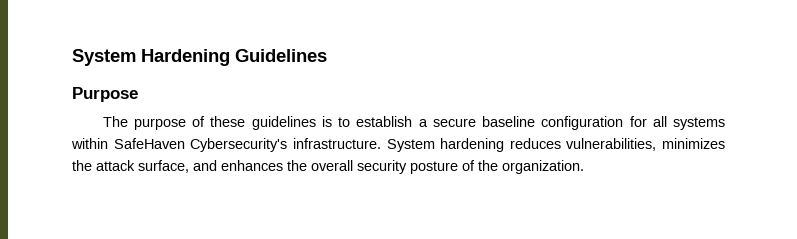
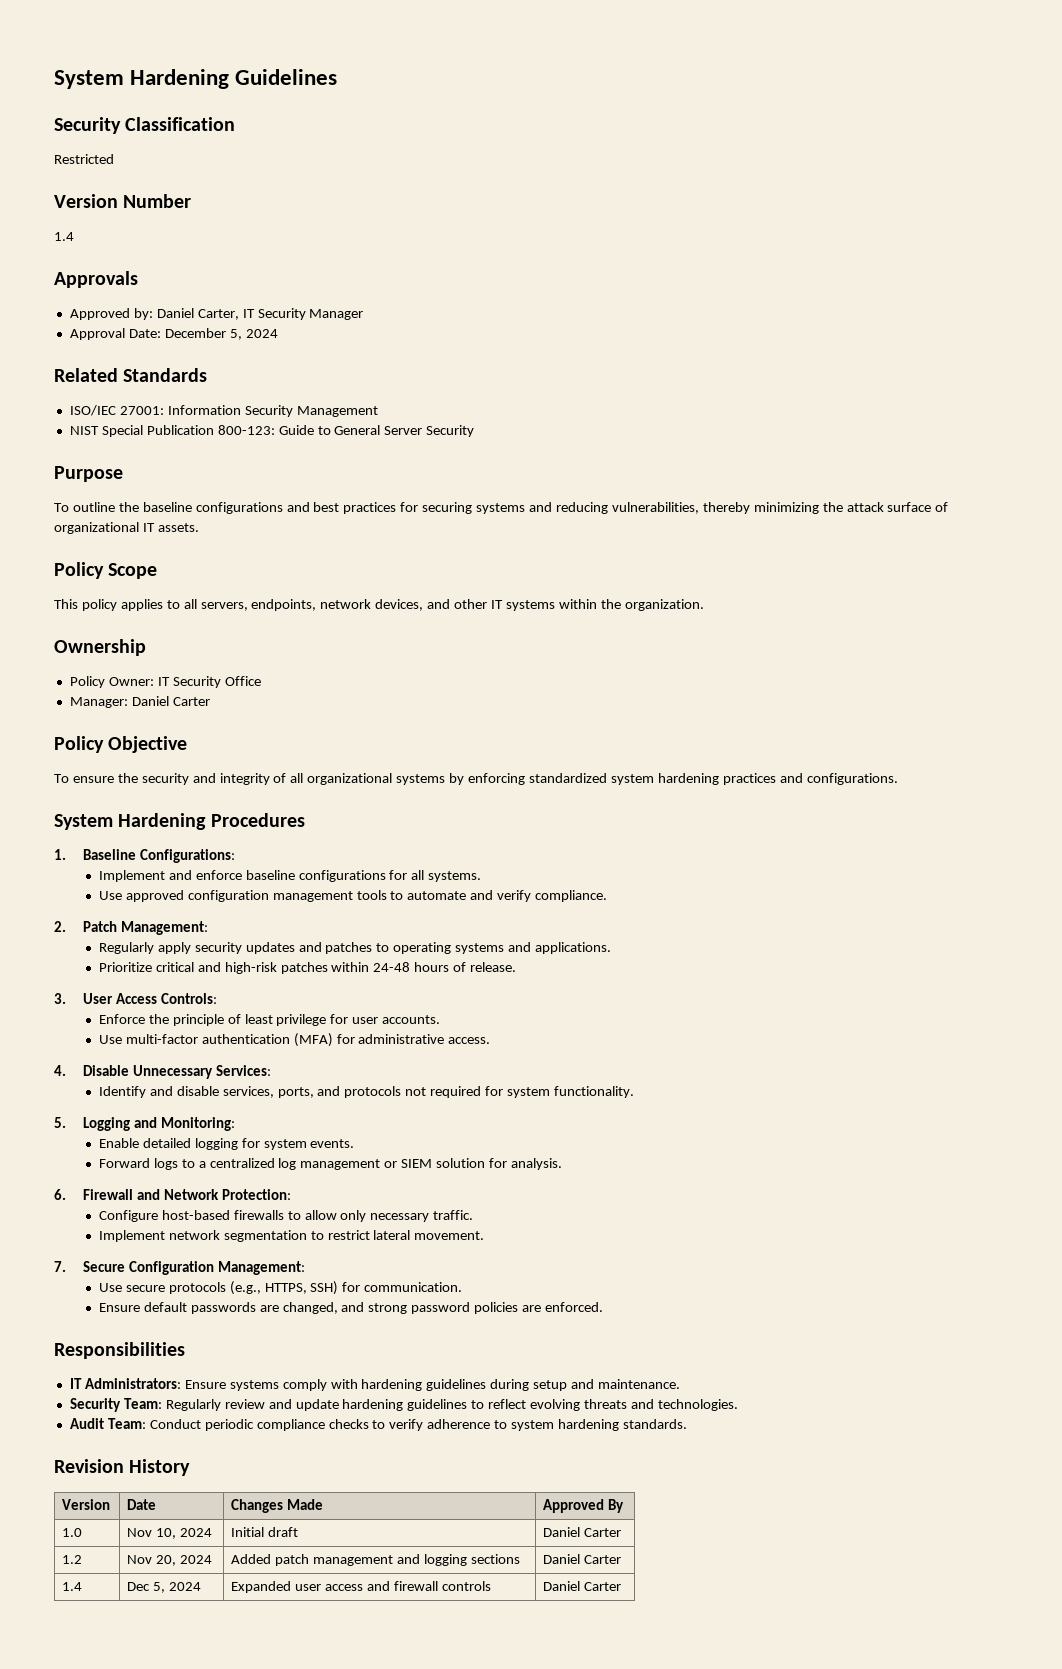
[72,87,138,102] [102,116,726,130] [71,138,725,152] [72,160,584,174] Purpose // The purpose of these guidelines is to establish a secure baseline configuration for all systems within SafeHaven Cybersecurity's infrastructure. System hardening reduces vulnerabilities, minimizes the attack surface, and enhances the overall security posture of the organization. -> [54,117,236,134] [54,154,114,164] [54,194,192,208] [54,232,74,241] [54,271,138,288] [69,308,364,320] [69,328,278,340] [54,368,208,382] [69,405,378,417] [69,425,475,437] [54,466,123,482] [54,502,949,514] [54,522,199,534] [54,562,158,579] [54,599,704,611] [54,639,146,656] [69,676,261,688] [69,696,210,708] [54,736,188,753] [54,773,898,785] [54,813,305,830] [54,849,235,863] [98,870,482,882] [98,890,608,902] [54,921,208,935] [98,942,612,954] [98,962,517,974] [54,993,217,1004] [98,1014,441,1026] [98,1033,491,1047] [54,1065,271,1079] [98,1086,634,1098] [54,1117,235,1131] [98,1138,355,1150] [98,1158,562,1170] [54,1189,291,1200] [98,1210,474,1222] [98,1230,485,1242] [54,1261,305,1275] [98,1281,463,1295] [98,1302,604,1314] [54,1342,185,1359] [69,1378,681,1391] [69,1398,738,1412] [69,1418,687,1431] [54,1459,191,1476] [62,1499,111,1510] [127,1499,157,1510] [231,1499,324,1513] [543,1499,625,1513] [62,1528,83,1537] [127,1528,213,1539] [231,1527,299,1537] [543,1527,622,1537] [62,1555,83,1564] [127,1555,213,1566] [231,1554,520,1566] [543,1554,622,1564] [62,1582,83,1591] [127,1582,202,1593] [231,1581,491,1593] [543,1581,622,1591] Security Classification // Restricted // Version Number // 1.4 // Approvals // Approved by: Daniel Carter, IT Security Manager // Approval Date: December 5, 2024 // Related Standards // ISO/IEC 27001: Information Security Management // NIST Special Publication 800-123: Guide to General Server Security // Purpose // To outline the baseline configurations and best practices for securing systems and reducing vulnerabilities, thereby minimizing the attack surface of organizational IT assets. // Policy Scope // This policy applies to all servers, endpoints, network devices, and other IT systems within the organization. // Ownership // Policy Owner: IT Security Office // Manager: Daniel Carter // Policy Objective // To ensure the security and integrity of all organizational systems by enforcing standardized system hardening practices and configurations. // System Hardening Procedures // 1. Baseline Configurations: // Implement and enforce baseline configurations for all systems. // Use approved configuration management tools to automate and verify compliance. // 2. Patch Management: // Regularly apply security updates and patches to operating systems and applications. // Prioritize critical and high-risk patches within 24-48 hours of release. // 3. User Access Controls: // Enforce the principle of least privilege for user accounts. // Use multi-factor authentication (MFA) for administrative access. // 4. Disable Unnecessary Services: // Identify and disable services, ports, and protocols not required for system functionality. // 5. Logging and Monitoring: // Enable detailed logging for system events. // Forward logs to a centralized log management or SIEM solution for analysis. // 6. Firewall and Network Protection: // Configure host-based firewalls to allow only necessary traffic. // Implement network segmentation to restrict lateral movement. // 7. Secure Configuration Management: // Use secure protocols (e.g., HTTPS, SSH) for communication. // Ensure default passwords are changed, and strong password policies are enforced. // Responsibilities // IT Administrators: Ensure systems comply with hardening guidelines during setup and maintenance. // Security Team: Regularly review and update hardening guidelines to reflect evolving threats and technologies. // Audit Team: Conduct periodic compliance checks to verify adherence to system hardening standards. // Revision History // Version | Date | Changes Made | Approved By // 1.0 | Nov 10, 2024 | Initial draft | Daniel Carter // 1.2 | Nov 20, 2024 | Added patch management and logging sections | Daniel Carter // 1.4 | Dec 5, 2024 | Expanded user access and firewall controls | Daniel Carter

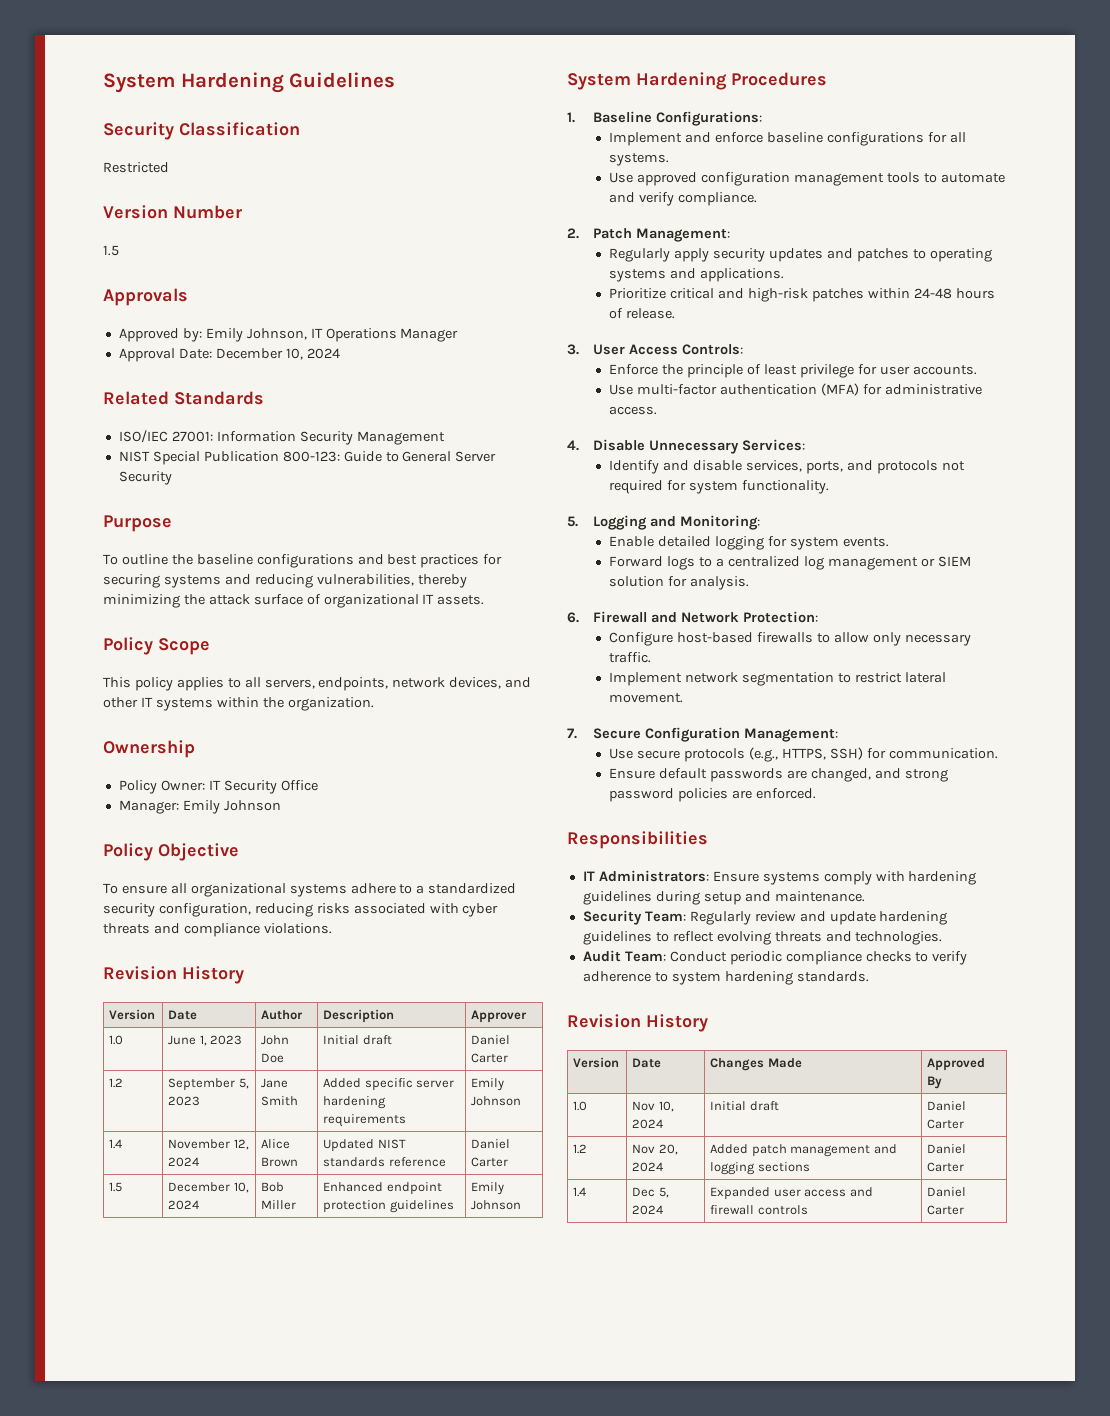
[54,232,74,241] 1.4 -> [103,245,119,256] 1.5
[156,308,306,320] Daniel Carter, IT Security -> [205,328,397,342] Emily Johnson, IT Operations
[229,329,242,340] 5, -> [285,348,303,360] 10,
[131,696,210,706] Daniel Carter -> [182,800,281,814] Emily Johnson
[117,773,898,785] the security and integrity of all organizational systems by enforcing standardized system hardening practices and configurations. -> [170,883,517,897] [103,903,499,917] [103,923,332,937] [103,966,244,984] [109,1009,156,1020] [168,1010,198,1020] [261,1010,304,1020] [323,1009,395,1023] [471,1010,528,1023] [109,1035,124,1045] [168,1035,243,1046] [261,1035,290,1045] [261,1053,285,1063] [323,1035,392,1045] [471,1035,511,1045] [471,1053,509,1063] [109,1078,124,1088] [168,1078,249,1091] [168,1096,201,1106] [261,1078,289,1088] [261,1096,299,1106] [323,1078,455,1091] [323,1096,387,1109] [323,1114,407,1127] [471,1078,505,1091] [471,1096,522,1106] [109,1139,123,1149] [168,1139,249,1150] [168,1157,200,1167] [261,1139,291,1149] [261,1157,299,1167] [323,1139,406,1152] [323,1157,446,1167] [471,1139,511,1149] [471,1157,509,1167] [109,1182,123,1192] [168,1182,249,1193] [168,1200,200,1210] [261,1182,285,1192] [261,1200,297,1210] [323,1182,442,1195] [323,1200,454,1213] [471,1182,505,1195] [471,1200,522,1210] all organizational systems adhere to a standardized security configuration, reducing risks associated with cyber threats and compliance violations. // Revision History // Version | Date | Author | Description | Approver // 1.0 | June 1, 2023 | John Doe | Initial draft | Daniel Carter // 1.2 | September 5, 2023 | Jane Smith | Added specific server hardening requirements | Emily Johnson // 1.4 | November 12, 2024 | Alice Brown | Updated NIST standards reference | Daniel Carter // 1.5 | December 10, 2024 | Bob Miller | Enhanced endpoint protection guidelines | Emily Johnson

